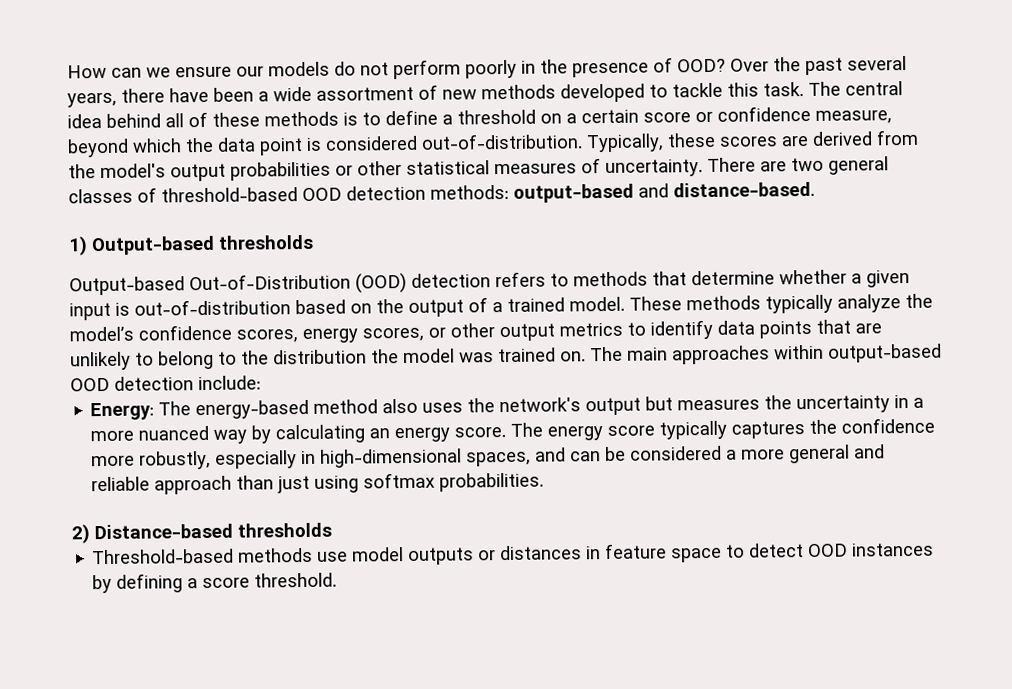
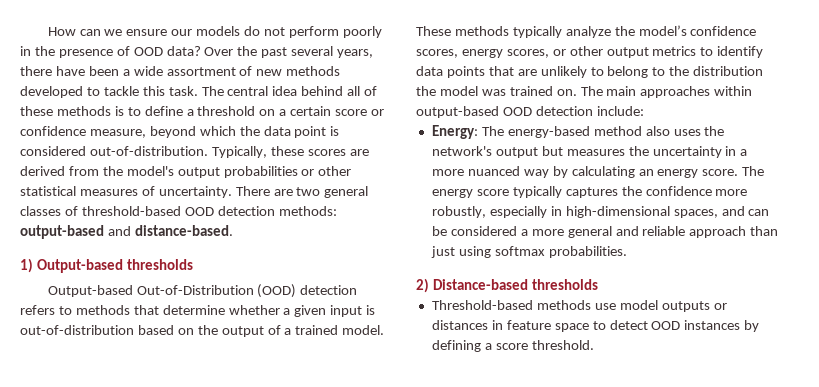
[677,58,726,73] OOD? -> [133,46,201,56] OOD data?

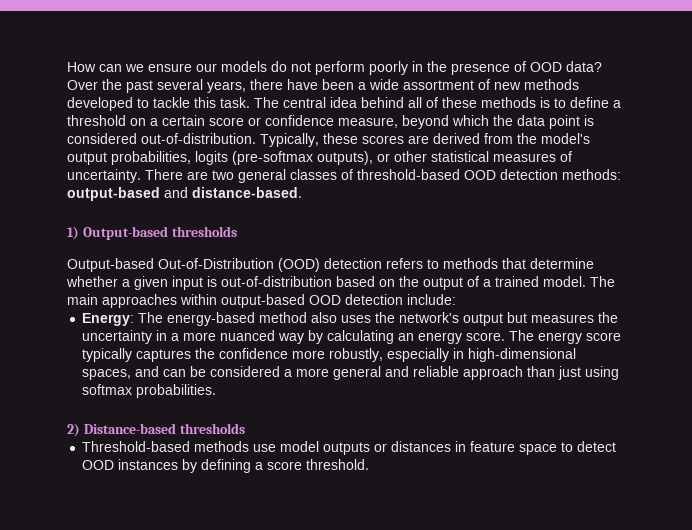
[223,166,298,178] probabilities -> [111,151,373,165] probabilities, logits (pre-softmax outputs),
[416,25,757,38] [416,46,764,58] [416,66,764,78] [416,86,577,96] These methods typically analyze the model’s confidence scores, energy scores, or other output metrics to identify data points that are unlikely to belong to the distribution the model was trained on. -> (586, 281) none

